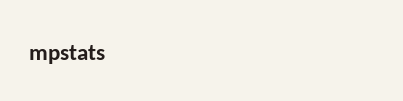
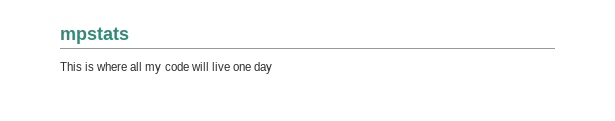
(105, 54) none -> [60,62,272,74] // This is where all my code will live one day

